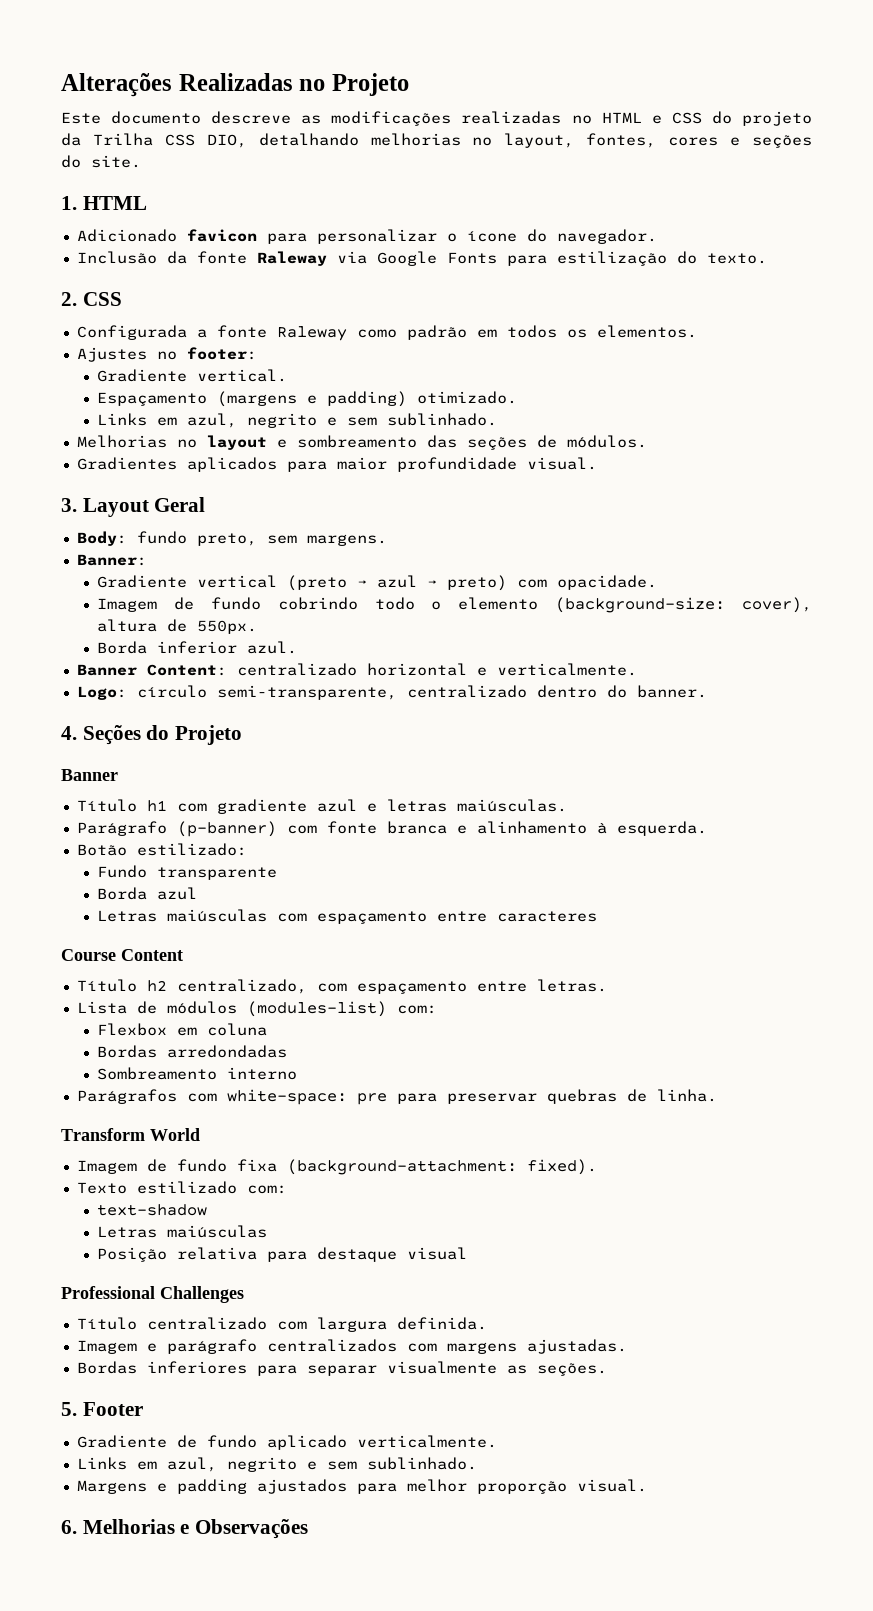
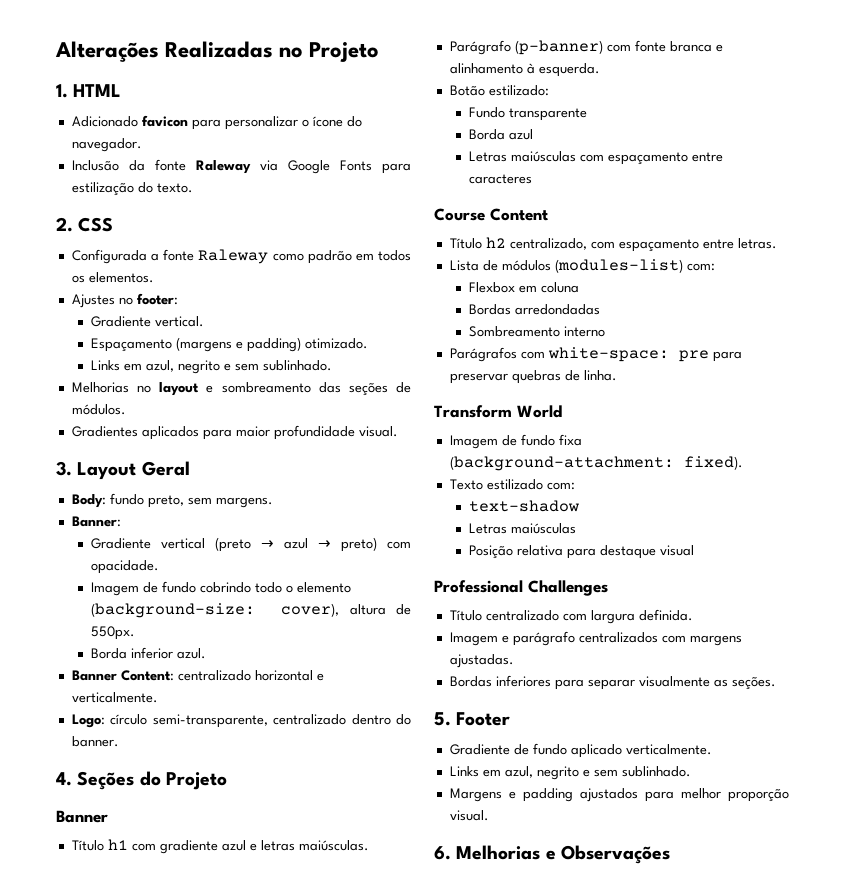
[61,111,813,126] [61,133,812,148] [61,155,141,168] // Este documento descreve as modificações realizadas no HTML e CSS do projeto da Trilha CSS DIO, detalhando melhorias no layout, fontes, cores e seções do site. -> (380, 52) none

